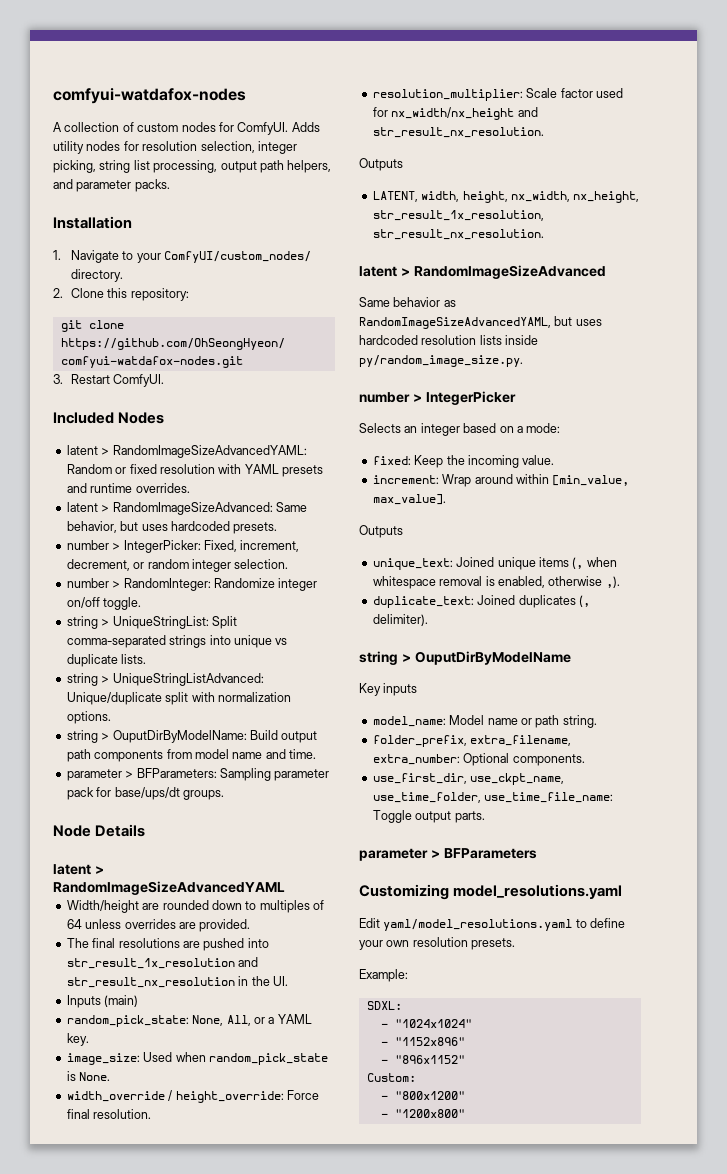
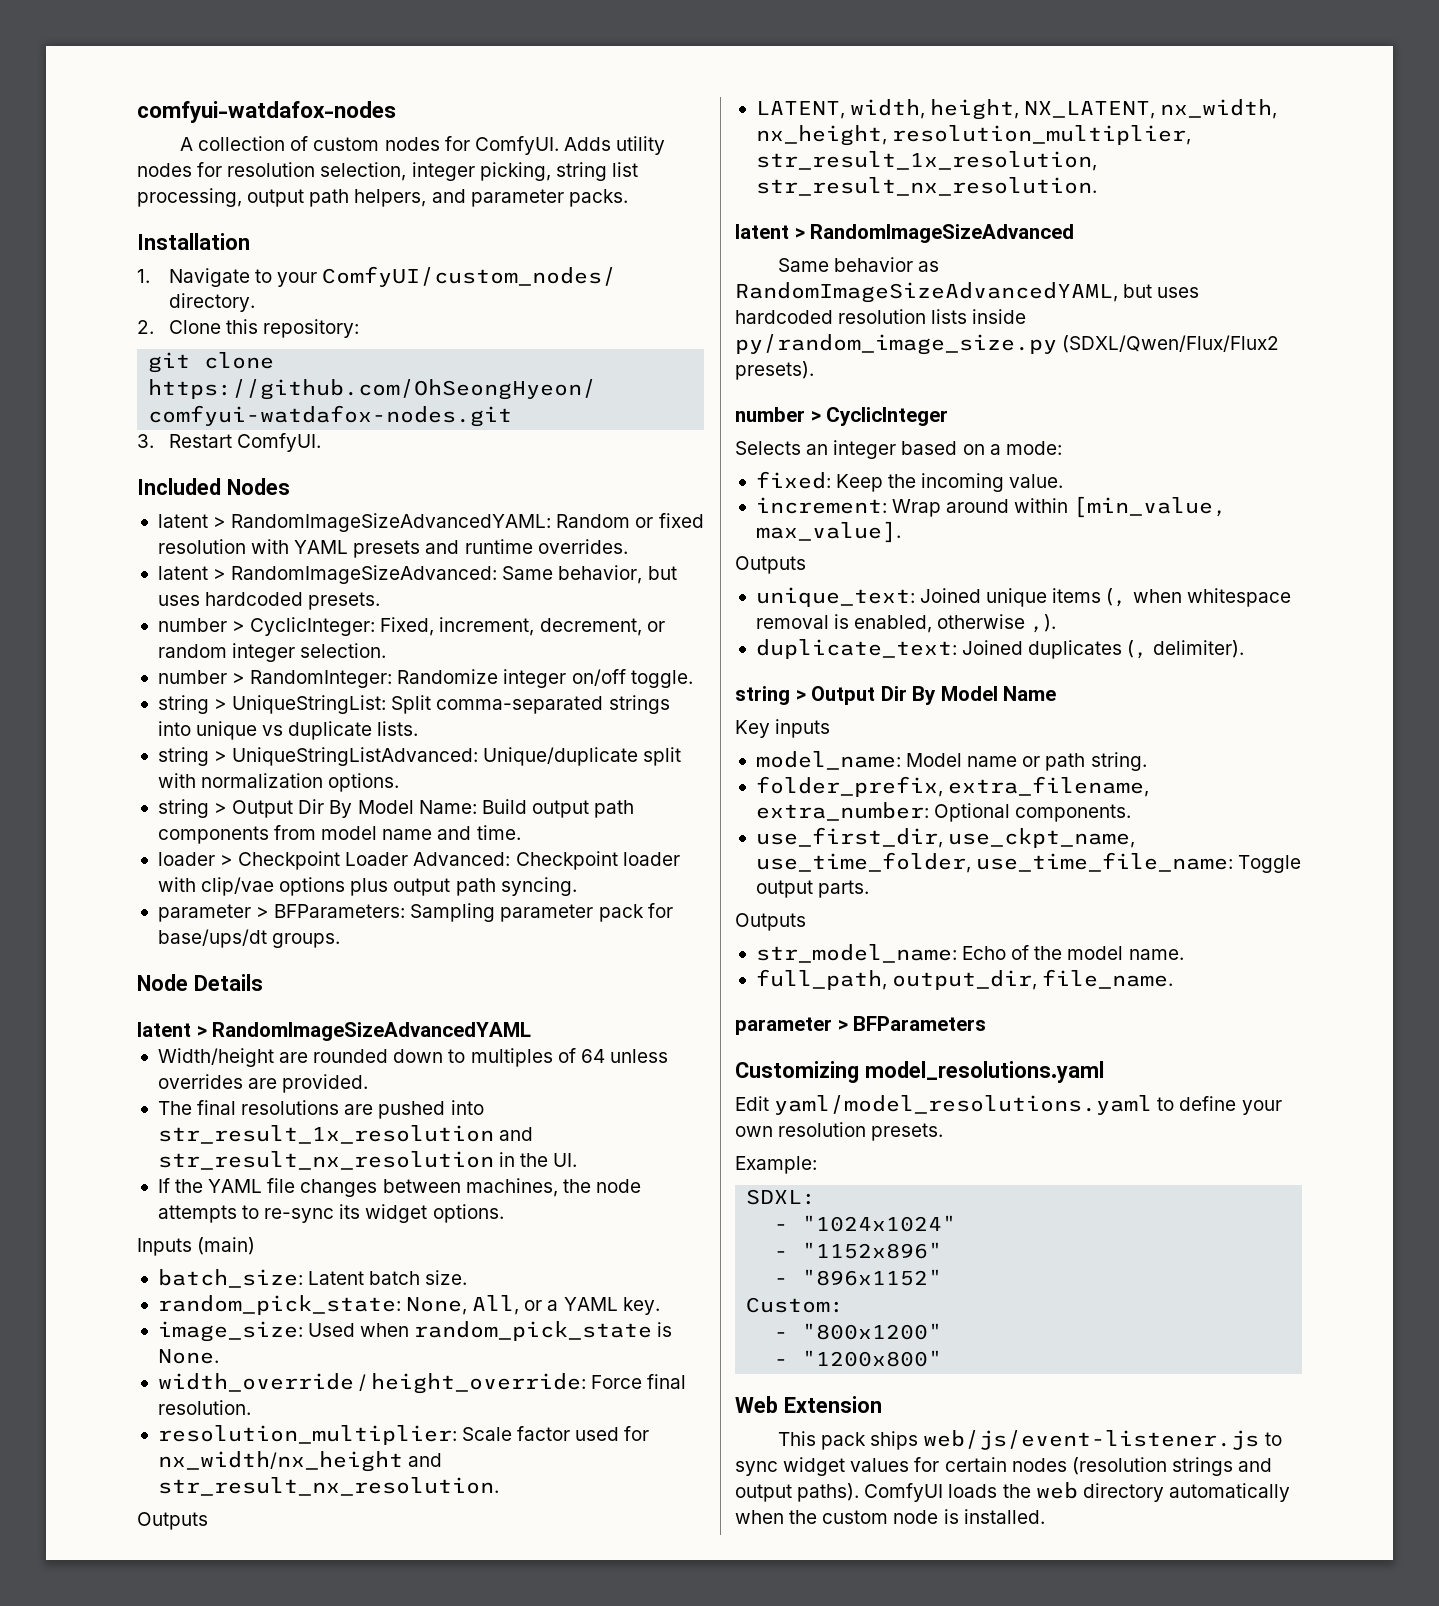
[123,540,201,553] IntegerPicker: -> [250,617,376,636] CyclicInteger:
[112,730,247,743] OuputDirByModelName: -> [232,799,477,818] Output Dir By Model Name:
(316, 754) none -> [157,851,680,870] [157,877,577,896] // loader > Checkpoint Loader Advanced: Checkpoint loader with clip/vae options plus output path syncing.
[66,995,139,1008] Inputs (main) -> [157,1178,641,1197] [157,1204,504,1223] [137,1237,256,1256] [157,1269,468,1288] If the YAML file changes between machines, the node attempts to re-sync its widget options. // Inputs (main) // batch_size: Latent batch size.
(508, 197) none -> [1024,101,1156,119] NX_LATENT,
(640, 197) none -> [892,125,1192,145] resolution_multiplier,
[359,355,523,367] [359,391,516,405] py/random_image_size.py. // number > IntegerPicker -> [735,334,1280,355] [735,361,814,380] [735,407,949,426] py/random_image_size.py (SDXL/Qwen/Flux/Flux2 presets). // number > CyclicInteger
[414,651,571,665] OuputDirByModelName -> [811,686,1057,705] Output Dir By Model Name
(485, 817) none -> [735,913,806,931] [755,944,1184,963] [755,969,1174,990] // Outputs // str_model_name: Echo of the model name. // full_path, output_dir, file_name.
(465, 1113) none -> [735,1396,882,1413] [778,1430,1282,1450] [735,1457,1273,1476] [735,1482,1290,1502] [735,1509,1045,1524] // Web Extension // This pack ships web/js/event-listener.js to sync widget values for certain nodes (resolution strings and output paths). ComfyUI loads the web directory automatically when the custom node is installed.

